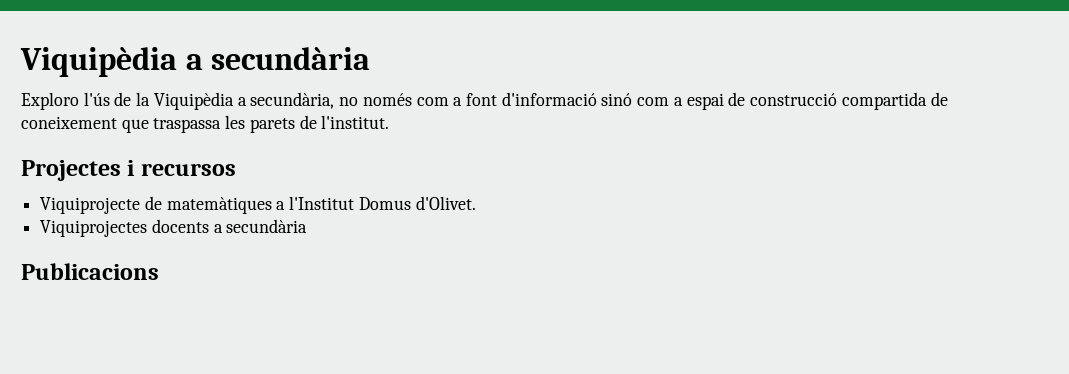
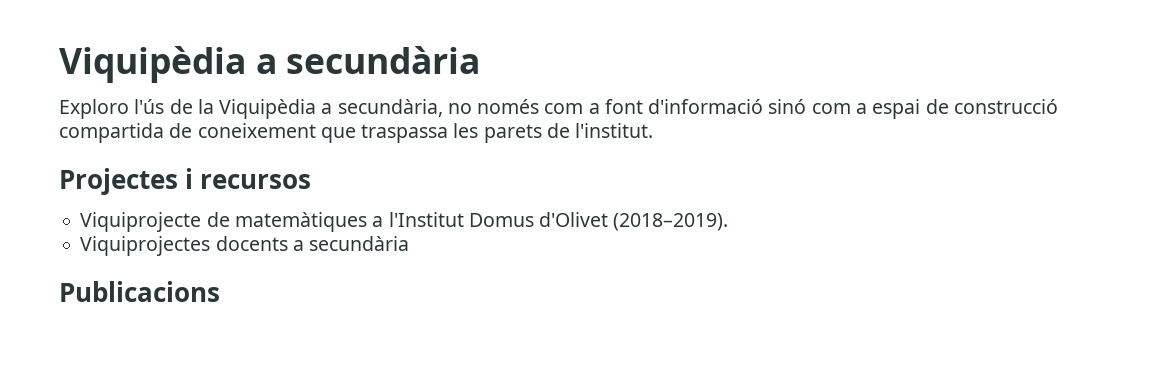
[415,196,476,210] d'Olivet. -> [539,212,729,231] d'Olivet (2018–2019).

